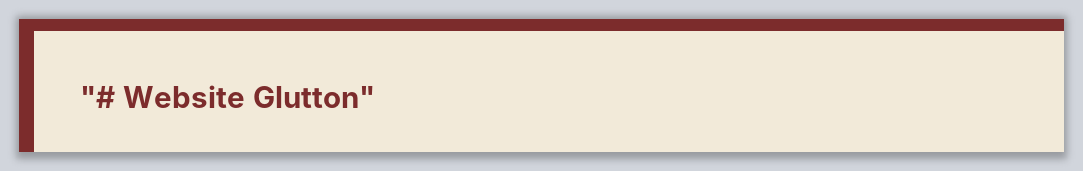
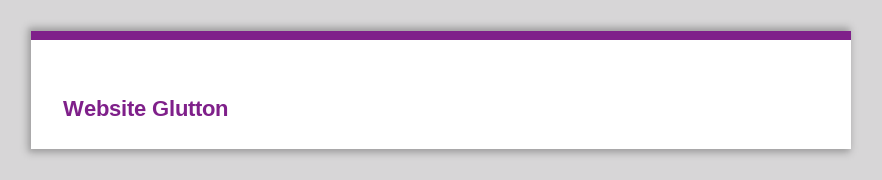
[80,85,375,108] "# Website Glutton" -> [63,100,228,116] Website Glutton

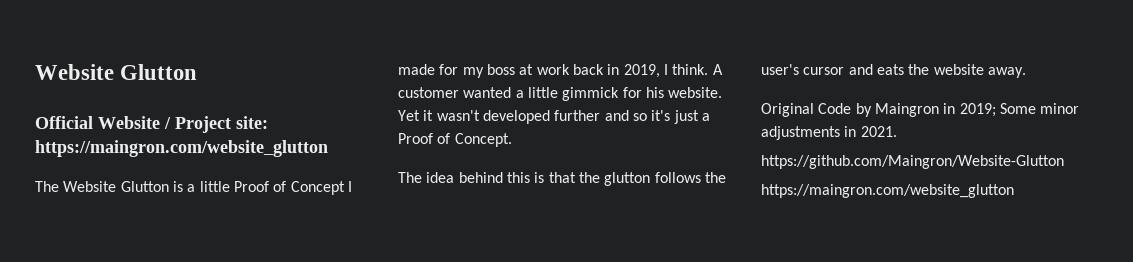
[63,100,228,116] Website Glutton -> [35,64,198,80] [35,116,268,133] [35,140,328,157] [35,181,352,195] [398,64,723,78] [398,87,723,101] [398,110,710,124] [398,133,512,147] [398,172,726,186] [761,64,1026,78] [761,103,1080,117] [761,126,897,140] [761,155,1064,169] [761,184,1014,198] Website Glutton // Official Website / Project site: https://maingron.com/website_glutton // The Website Glutton is a little Proof of Concept I made for my boss at work back in 2019, I think. A customer wanted a little gimmick for his website. Yet it wasn't developed further and so it's just a Proof of Concept. // The idea behind this is that the glutton follows the user's cursor and eats the website away. // Original Code by Maingron in 2019; Some minor adjustments in 2021. // https://github.com/Maingron/Website-Glutton // https://maingron.com/website_glutton

